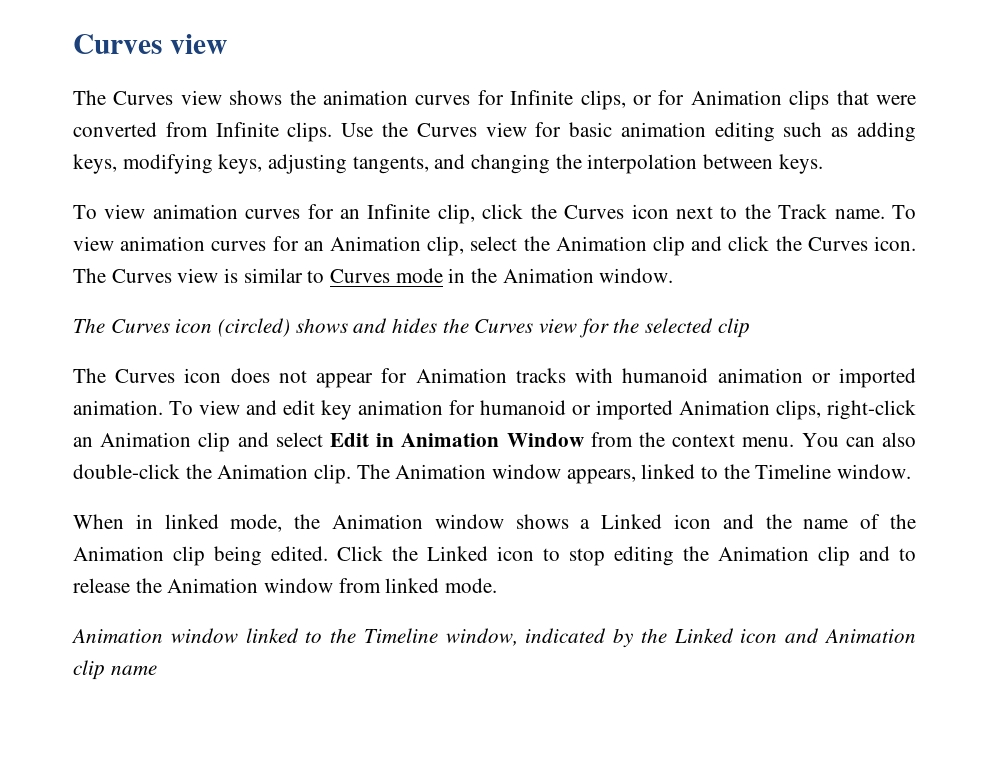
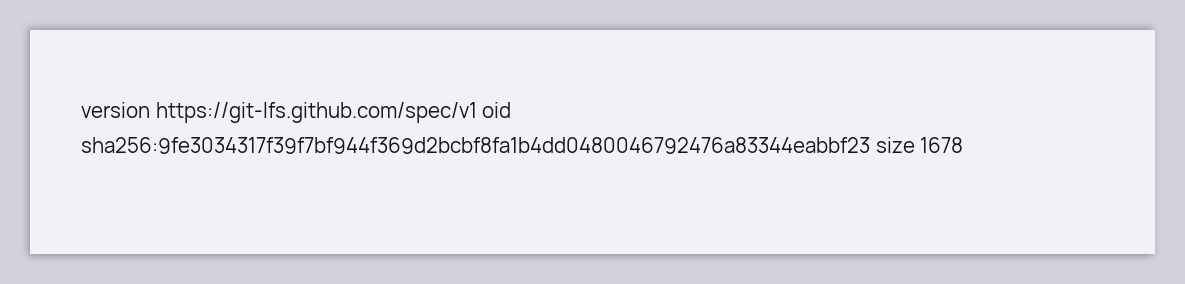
[73,34,227,54] [73,90,916,110] [73,122,917,142] [73,154,823,174] [73,204,916,224] [73,236,917,256] [73,268,674,283] [73,318,750,338] [73,368,917,388] [73,400,916,420] [73,432,917,452] [73,464,912,484] [73,514,916,532] [73,546,916,566] [73,578,498,593] [71,628,916,648] [73,660,157,680] Curves view // The Curves view shows the animation curves for Infinite clips, or for Animation clips that were converted from Infinite clips. Use the Curves view for basic animation editing such as adding keys, modifying keys, adjusting tangents, and changing the interpolation between keys. // To view animation curves for an Infinite clip, click the Curves icon next to the Track name. To view animation curves for an Animation clip, select the Animation clip and click the Curves icon. The Curves view is similar to Curves mode in the Animation window. // The Curves icon (circled) shows and hides the Curves view for the selected clip // The Curves icon does not appear for Animation tracks with humanoid animation or imported animation. To view and edit key animation for humanoid or imported Animation clips, right-click an Animation clip and select Edit in Animation Window from the context menu. You can also double-click the Animation clip. The Animation window appears, linked to the Timeline window. // When in linked mode, the Animation window shows a Linked icon and the name of the Animation clip being edited. Click the Linked icon to stop editing the Animation clip and to release the Animation window from linked mode. // Animation window linked to the Timeline window, indicated by the Linked icon and Animation clip name -> [81,102,512,123] [81,137,964,154] version https://git-lfs.github.com/spec/v1 oid sha256:9fe3034317f39f7bf944f369d2bcbf8fa1b4dd0480046792476a83344eabbf23 size 1678

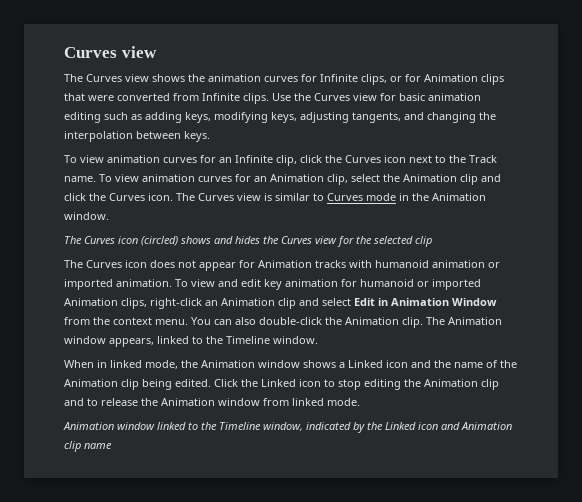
[81,102,512,123] [81,137,964,154] version https://git-lfs.github.com/spec/v1 oid sha256:9fe3034317f39f7bf944f369d2bcbf8fa1b4dd0480046792476a83344eabbf23 size 1678 -> [64,46,157,58] [64,74,504,85] [64,93,481,104] [64,112,496,123] [64,131,210,142] [64,155,497,166] [64,174,501,185] [64,193,486,201] [64,212,109,220] [64,236,432,247] [64,260,500,271] [64,279,481,290] [64,298,497,309] [64,317,502,328] [64,336,318,347] [64,360,517,369] [64,379,499,390] [64,398,360,406] [63,422,512,433] [64,441,112,452] Curves view // The Curves view shows the animation curves for Infinite clips, or for Animation clips that were converted from Infinite clips. Use the Curves view for basic animation editing such as adding keys, modifying keys, adjusting tangents, and changing the interpolation between keys. // To view animation curves for an Infinite clip, click the Curves icon next to the Track name. To view animation curves for an Animation clip, select the Animation clip and click the Curves icon. The Curves view is similar to Curves mode in the Animation window. // The Curves icon (circled) shows and hides the Curves view for the selected clip // The Curves icon does not appear for Animation tracks with humanoid animation or imported animation. To view and edit key animation for humanoid or imported Animation clips, right-click an Animation clip and select Edit in Animation Window from the context menu. You can also double-click the Animation clip. The Animation window appears, linked to the Timeline window. // When in linked mode, the Animation window shows a Linked icon and the name of the Animation clip being edited. Click the Linked icon to stop editing the Animation clip and to release the Animation window from linked mode. // Animation window linked to the Timeline window, indicated by the Linked icon and Animation clip name

